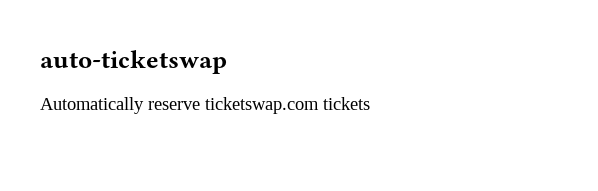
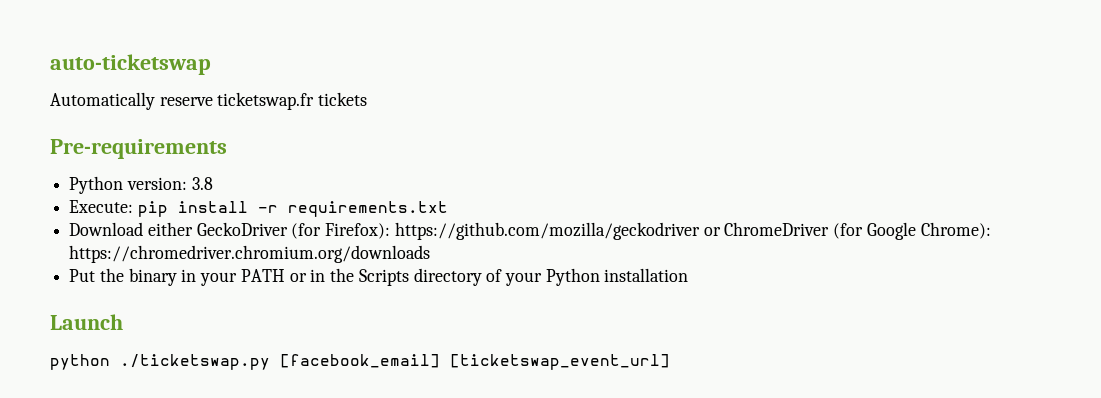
[205,97,319,114] ticketswap.com -> [217,92,315,110] ticketswap.fr
(370, 103) none -> [50,139,227,159] [69,176,213,194] [69,200,448,217] [69,222,991,240] [69,245,431,263] [69,268,689,286] [50,314,123,330] [50,354,670,370] // Pre-requirements // Python version: 3.8 // Execute: pip install -r requirements.txt // Download either GeckoDriver (for Firefox): https://github.com/mozilla/geckodriver or ChromeDriver (for Google Chrome): https://chromedriver.chromium.org/downloads // Put the binary in your PATH or in the Scripts directory of your Python installation // Launch // python ./ticketswap.py [facebook_email] [ticketswap_event_url]

